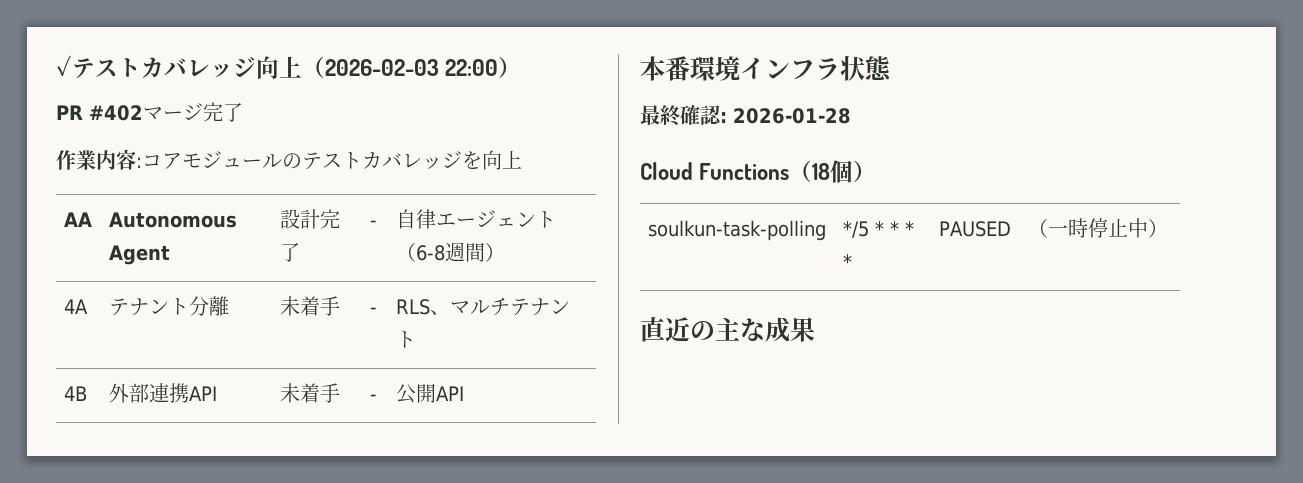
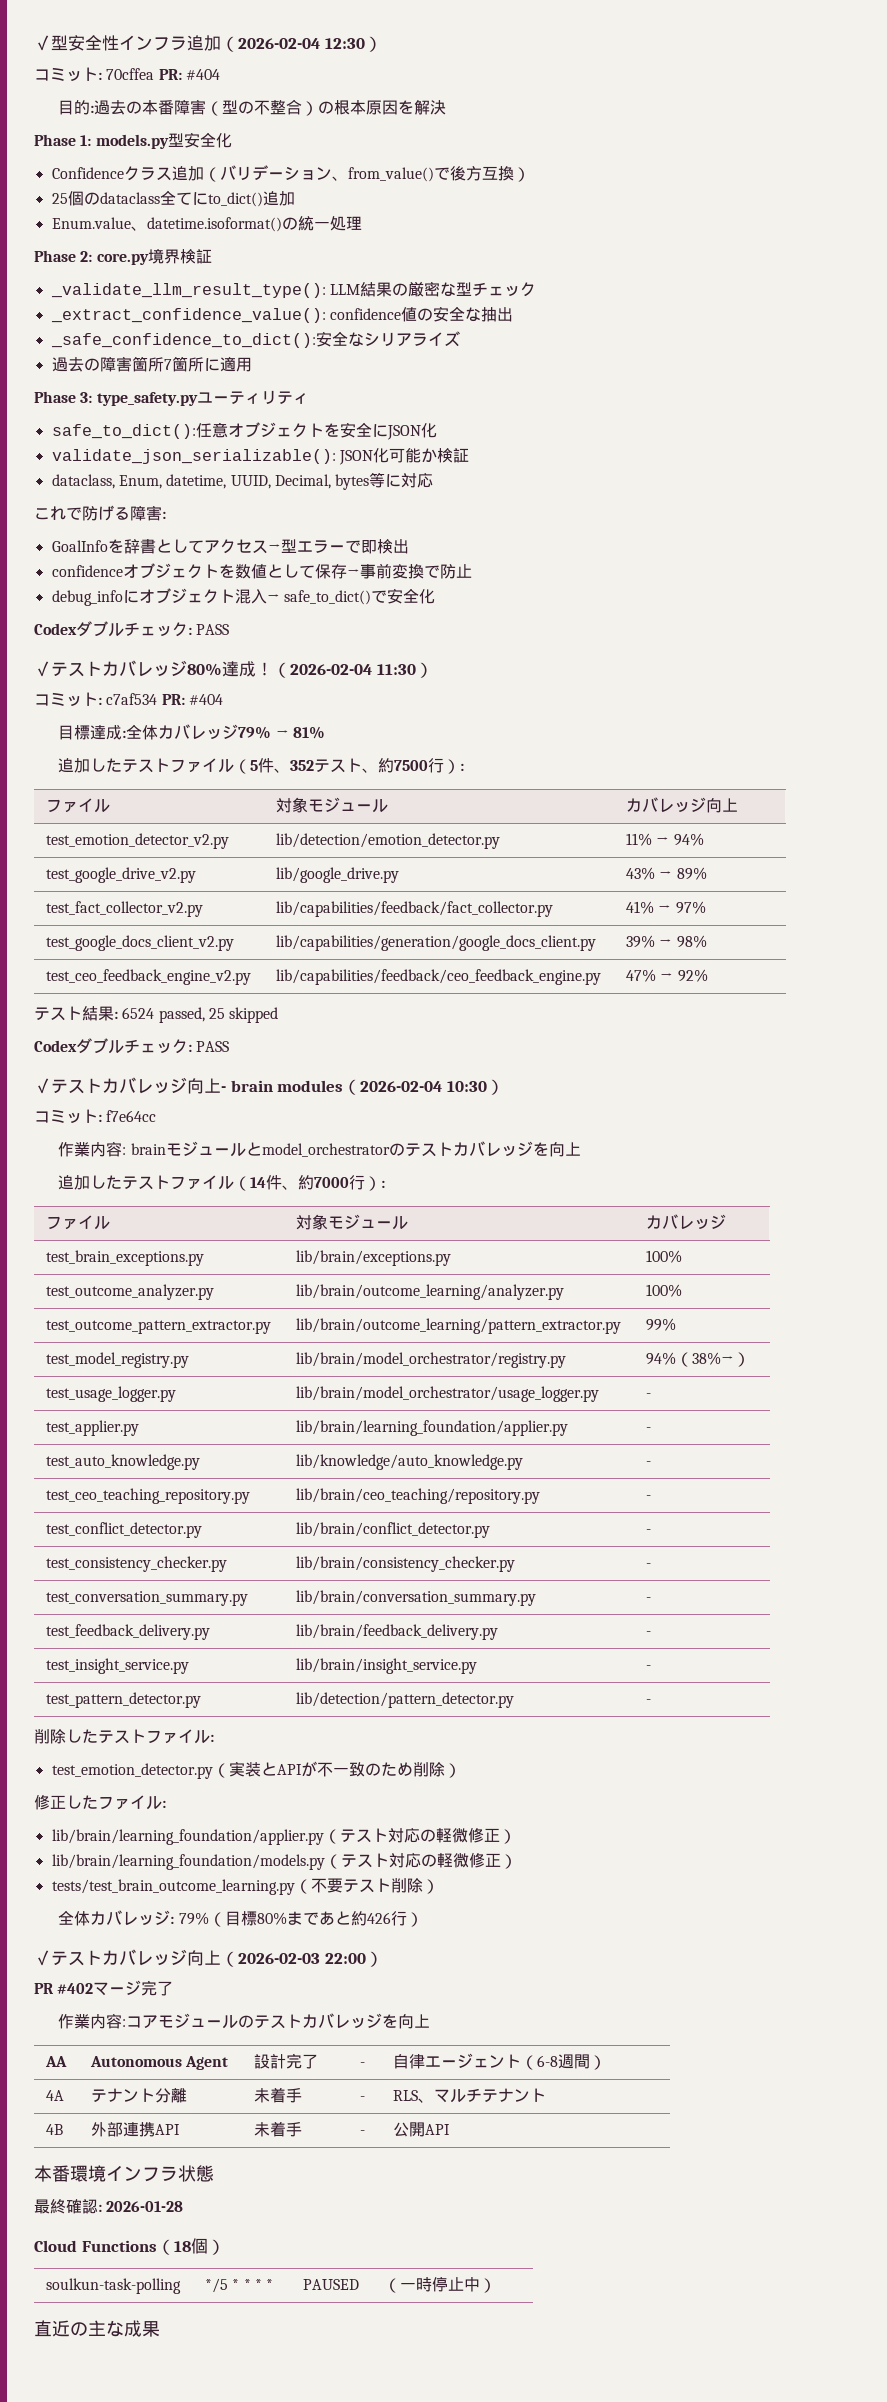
[56,55,72,76] ✓ -> [34,35,382,52] [34,67,220,82] [58,99,447,116] [34,132,232,149] [51,165,530,182] [51,190,295,207] [51,216,362,232] [34,248,212,265] [50,281,536,298] [50,306,513,323] [50,331,460,348] [51,356,252,372] [34,390,309,406] [51,422,437,440] [51,448,469,465] [51,472,434,490] [34,505,166,521] [51,539,409,554] [51,563,472,579] [51,588,435,606] [34,621,230,637] [34,660,433,678] [34,692,223,707] [58,724,325,740] [58,758,465,774] [46,798,111,813] [276,797,389,813] [626,797,739,813] [46,833,230,849] [276,833,501,849] [626,833,704,846] [46,867,197,883] [276,867,400,883] [626,867,707,880] [46,901,204,917] [276,901,554,917] [626,901,706,914] [46,935,235,951] [276,935,597,951] [626,935,707,948] [46,969,252,985] [276,969,602,985] [626,969,708,982] [34,1006,279,1023] [34,1038,230,1054] [34,1077,504,1095] [34,1109,157,1124] [58,1141,581,1157] [58,1175,386,1191] [46,1215,111,1230] [296,1214,409,1230] [646,1214,727,1230] [46,1250,205,1266] [296,1250,452,1266] [646,1250,683,1263] [46,1284,215,1300] [296,1284,565,1300] [646,1284,683,1297] [46,1320,272,1334] [296,1318,622,1334] [646,1318,677,1331] [46,1352,190,1368] [296,1352,567,1368] [646,1352,751,1367] [46,1386,177,1402] [296,1386,600,1402] [646,1393,652,1398] [46,1420,140,1436] [296,1420,569,1436] [646,1427,652,1432] [46,1454,201,1470] [296,1454,524,1470] [646,1461,652,1466] [46,1488,251,1504] [296,1488,541,1504] [646,1495,652,1500] [46,1522,203,1538] [296,1522,491,1538] [646,1529,652,1534] [46,1556,228,1572] [296,1556,516,1572] [646,1563,652,1568] [46,1591,249,1606] [296,1590,537,1606] [646,1597,652,1602] [46,1624,211,1640] [296,1624,499,1640] [646,1631,652,1636] [46,1658,190,1674] [296,1658,478,1674] [646,1665,652,1670] [46,1692,202,1708] [296,1692,515,1708] [646,1699,652,1704] [34,1729,214,1744] [51,1761,461,1779] [34,1794,166,1810] [51,1827,516,1845] [51,1852,517,1870] [51,1878,439,1895] [58,1910,423,1927] [34,1950,51,1966] ✓型安全性インフラ追加（2026-02-04 12:30） // コミット: 70cffea PR: #404 // 目的:過去の本番障害（型の不整合）の根本原因を解決 // Phase 1: models.py型安全化 // Confidenceクラス追加（バリデーション、from_value()で後方互換） // 25個のdataclass全てにto_dict()追加 // Enum.value、datetime.isoformat()の統一処理 // Phase 2: core.py境界検証 // _validate_llm_result_type(): LLM結果の厳密な型チェック // _extract_confidence_value(): confidence値の安全な抽出 // _safe_confidence_to_dict():安全なシリアライズ // 過去の障害箇所7箇所に適用 // Phase 3: type_safety.pyユーティリティ // safe_to_dict():任意オブジェクトを安全にJSON化 // validate_json_serializable(): JSON化可能か検証 // dataclass, Enum, datetime, UUID, Decimal, bytes等に対応 // これで防げる障害: // GoalInfoを辞書としてアクセス→型エラーで即検出 // confidenceオブジェクトを数値として保存→事前変換で防止 // debug_infoにオブジェクト混入→ safe_to_dict()で安全化 // Codexダブルチェック: PASS // ✓テストカバレッジ80%達成！（2026-02-04 11:30） // コミット: c7af534 PR: #404 // 目標達成:全体カバレッジ79% → 81% // 追加したテストファイル（5件、352テスト、約7500行）: // ファイル | 対象モジュール | カバレッジ向上 // test_emotion_detector_v2.py | lib/detection/emotion_detector.py | 11% → 94% // test_google_drive_v2.py | lib/google_drive.py | 43% → 89% // test_fact_collector_v2.py | lib/capabilities/feedback/fact_collector.py | 41% → 97% // test_google_docs_client_v2.py | lib/capabilities/generation/google_docs_client.py | 39% → 98% // test_ceo_feedback_engine_v2.py | lib/capabilities/feedback/ceo_feedback_engine.py | 47% → 92% // テスト結果: 6524 passed, 25 skipped // Codexダブルチェック: PASS // ✓テストカバレッジ向上- brain modules（2026-02-04 10:30） // コミット: f7e64cc // 作業内容: brainモジュールとmodel_orchestratorのテストカバレッジを向上 // 追加したテストファイル（14件、約7000行）: // ファイル | 対象モジュール | カバレッジ // test_brain_exceptions.py | lib/brain/exceptions.py | 100% // test_outcome_analyzer.py | lib/brain/outcome_learning/analyzer.py | 100% // test_outcome_pattern_extractor.py | lib/brain/outcome_learning/pattern_extractor.py | 99% // test_model_registry.py | lib/brain/model_orchestrator/registry.py | 94%（38%→） // test_usage_logger.py | lib/brain/model_orchestrator/usage_logger.py | - // test_applier.py | lib/brain/learning_foundation/applier.py | - // test_auto_knowledge.py | lib/knowledge/auto_knowledge.py | - // test_ceo_teaching_repository.py | lib/brain/ceo_teaching/repository.py | - // test_conflict_detector.py | lib/brain/conflict_detector.py | - // test_consistency_checker.py | lib/brain/consistency_checker.py | - // test_conversation_summary.py | lib/brain/conversation_summary.py | - // test_feedback_delivery.py | lib/brain/feedback_delivery.py | - // test_insight_service.py | lib/brain/insight_service.py | - // test_pattern_detector.py | lib/detection/pattern_detector.py | - // 削除したテストファイル: // test_emotion_detector.py（実装とAPIが不一致のため削除） // 修正したファイル: // lib/brain/learning_foundation/applier.py（テスト対応の軽微修正） // lib/brain/learning_foundation/models.py（テスト対応の軽微修正） // tests/test_brain_outcome_learning.py（不要テスト削除） // 全体カバレッジ: 79%（目標80%まであと約426行） // ✓

